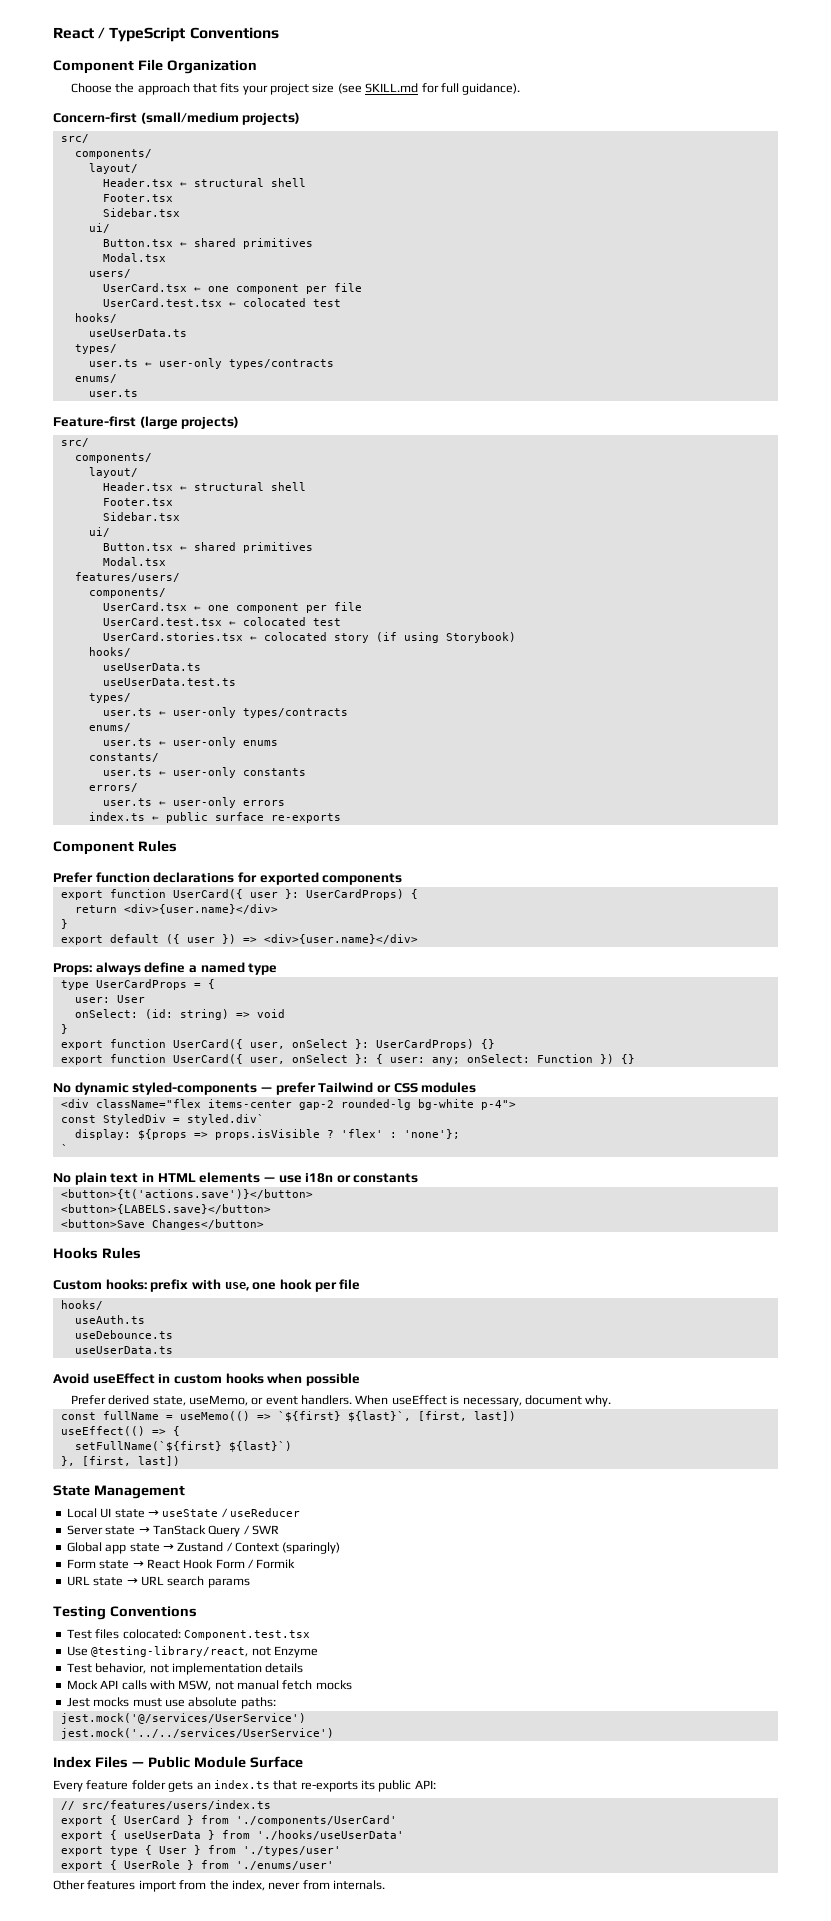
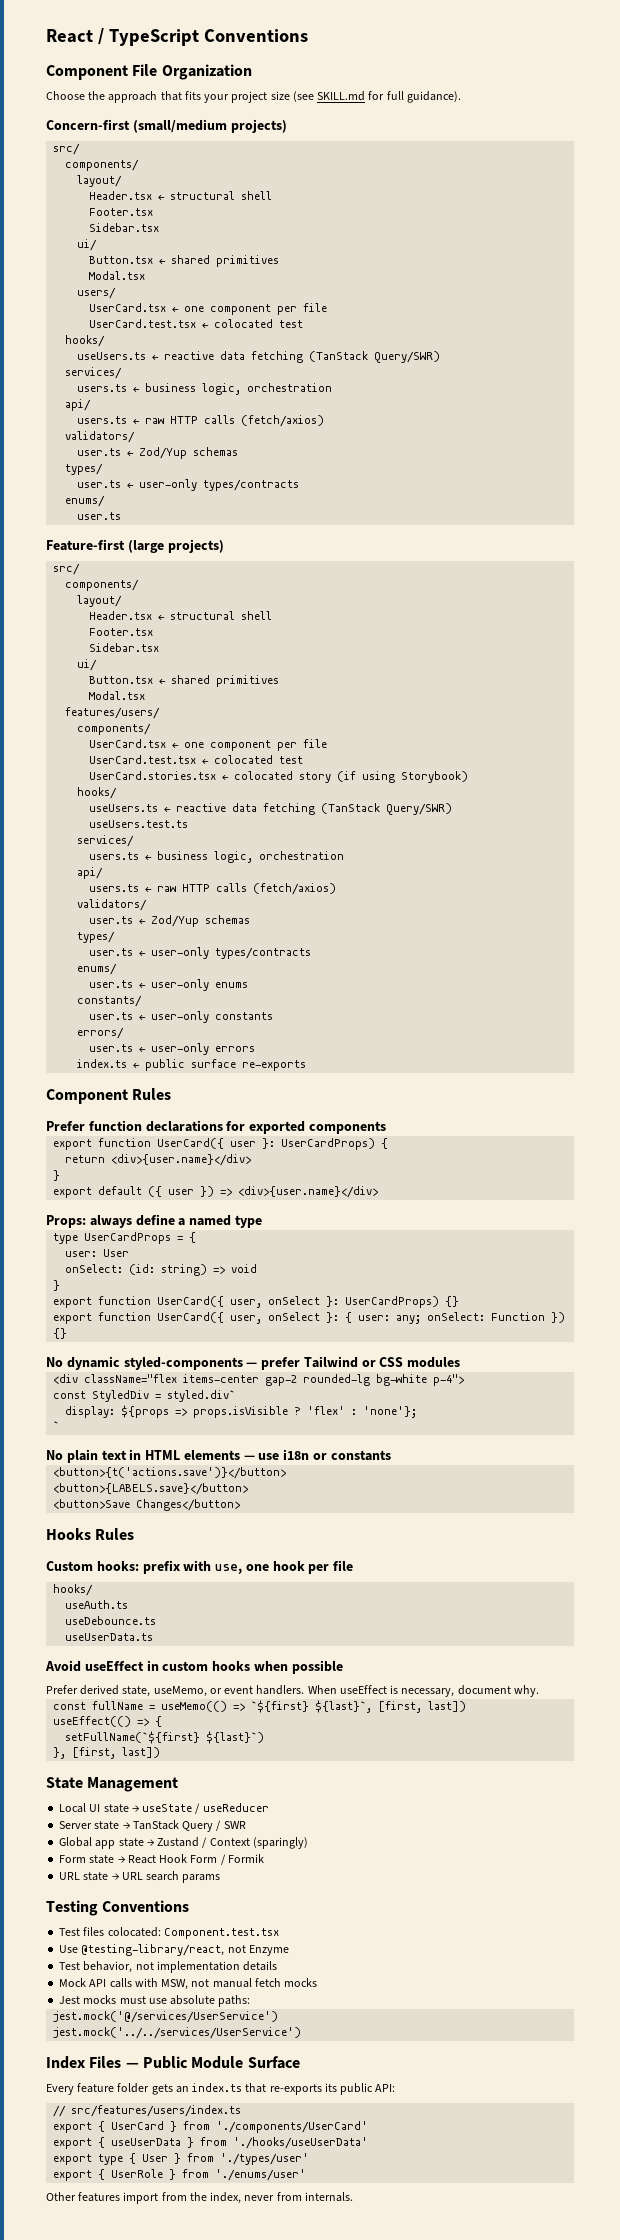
[88,329,187,337] useUserData.ts -> [77,351,441,363] [65,367,123,379] [77,383,333,395] [65,399,92,411] [77,415,325,427] [65,431,136,443] [77,447,239,459] useUsers.ts ← reactive data fetching (TanStack Query/SWR) // services/ // users.ts ← business logic, orchestration // api/ // users.ts ← raw HTTP calls (fetch/axios) // validators/ // user.ts ← Zod/Yup schemas
[102,663,201,671] [102,678,236,686] useUserData.ts // useUserData.test.ts -> [89,803,453,815] [89,820,189,828] [77,835,135,847] [89,851,345,863] [77,867,104,879] [89,883,337,895] [77,899,148,911] [89,915,251,927] useUsers.ts ← reactive data fetching (TanStack Query/SWR) // useUsers.test.ts // services/ // users.ts ← business logic, orchestration // api/ // users.ts ← raw HTTP calls (fetch/axios) // validators/ // user.ts ← Zod/Yup schemas

